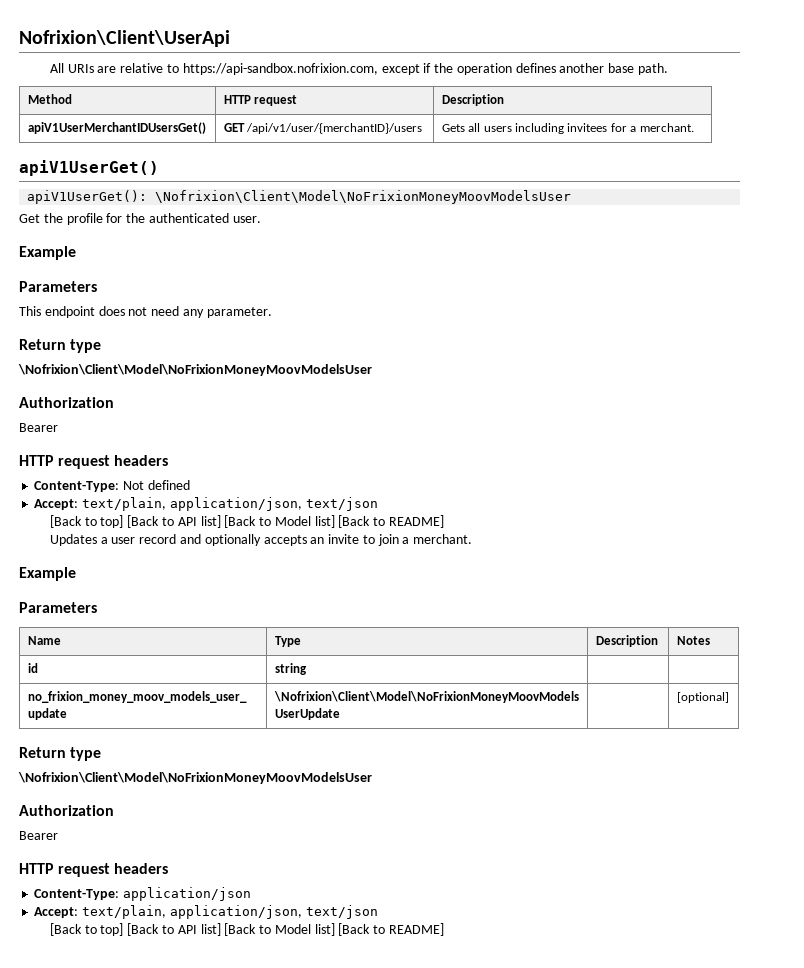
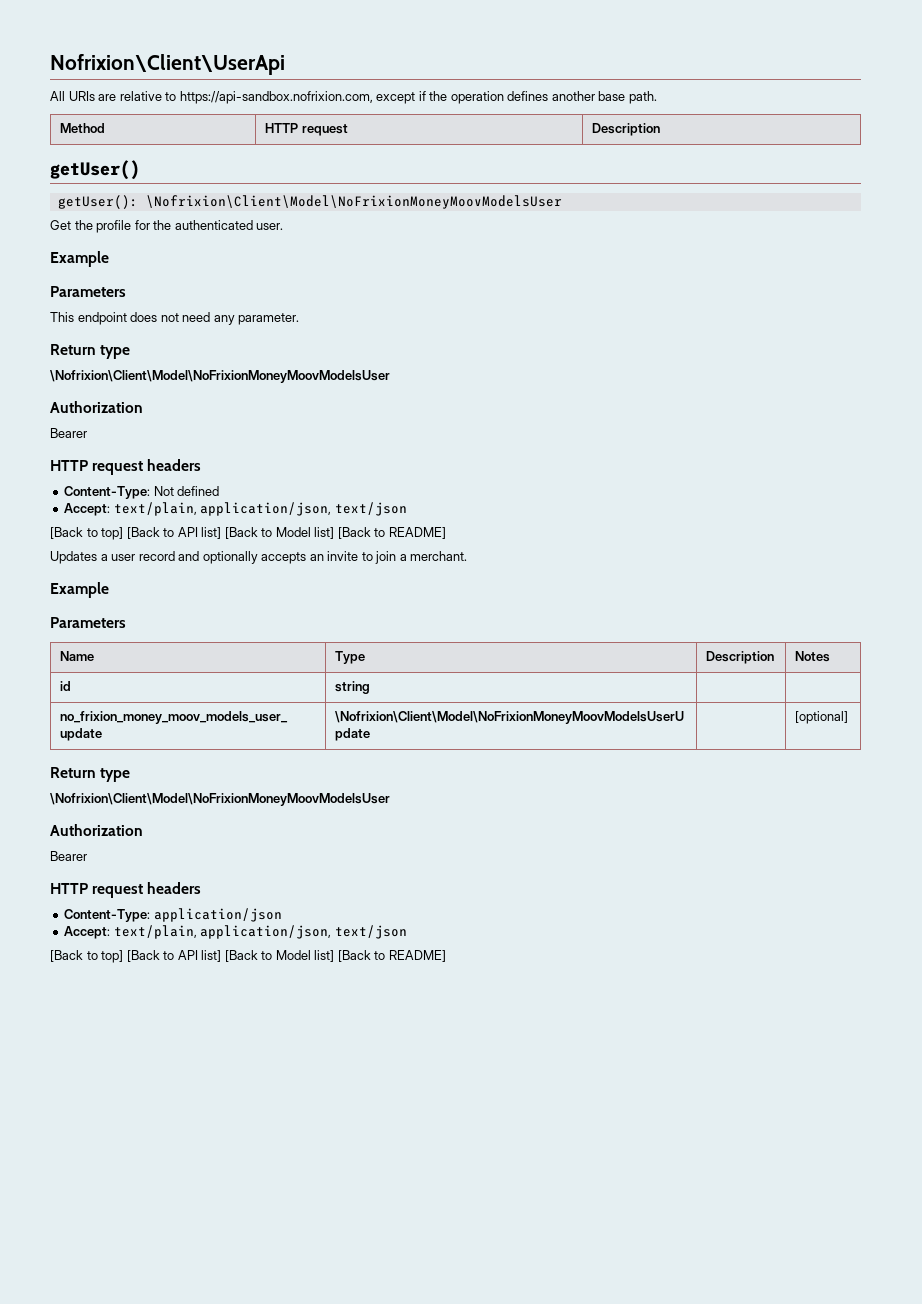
[27,122,206,134] [223,123,423,134] [441,123,694,134] [19,160,159,176] [27,190,148,204] // apiV1UserMerchantIDUsersGet() | GET /api/v1/user/{merchantID}/users | Gets all users including invitees for a merchant. // apiV1UserGet() // apiV1UserGet(): -> [50,160,140,180] [57,195,138,209] // getUser() // getUser():

